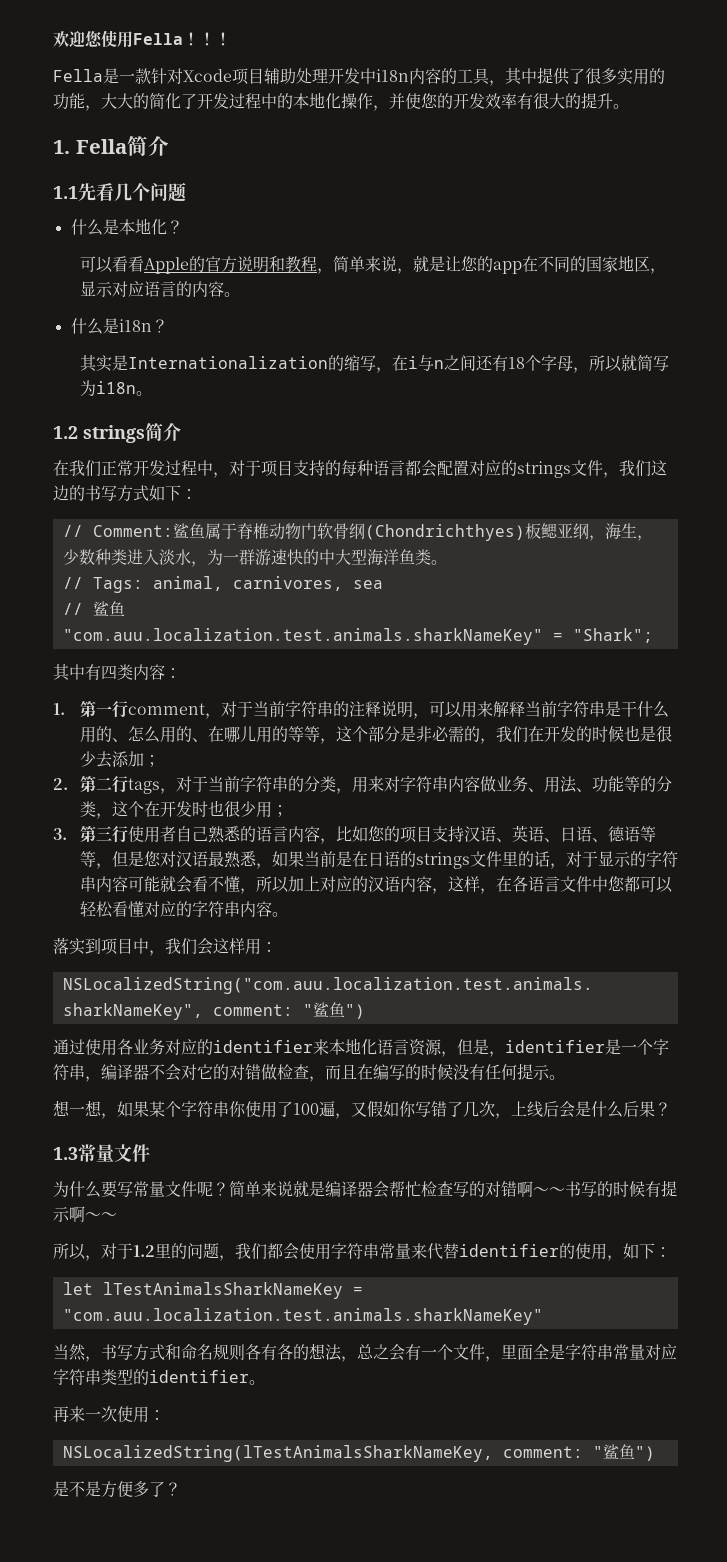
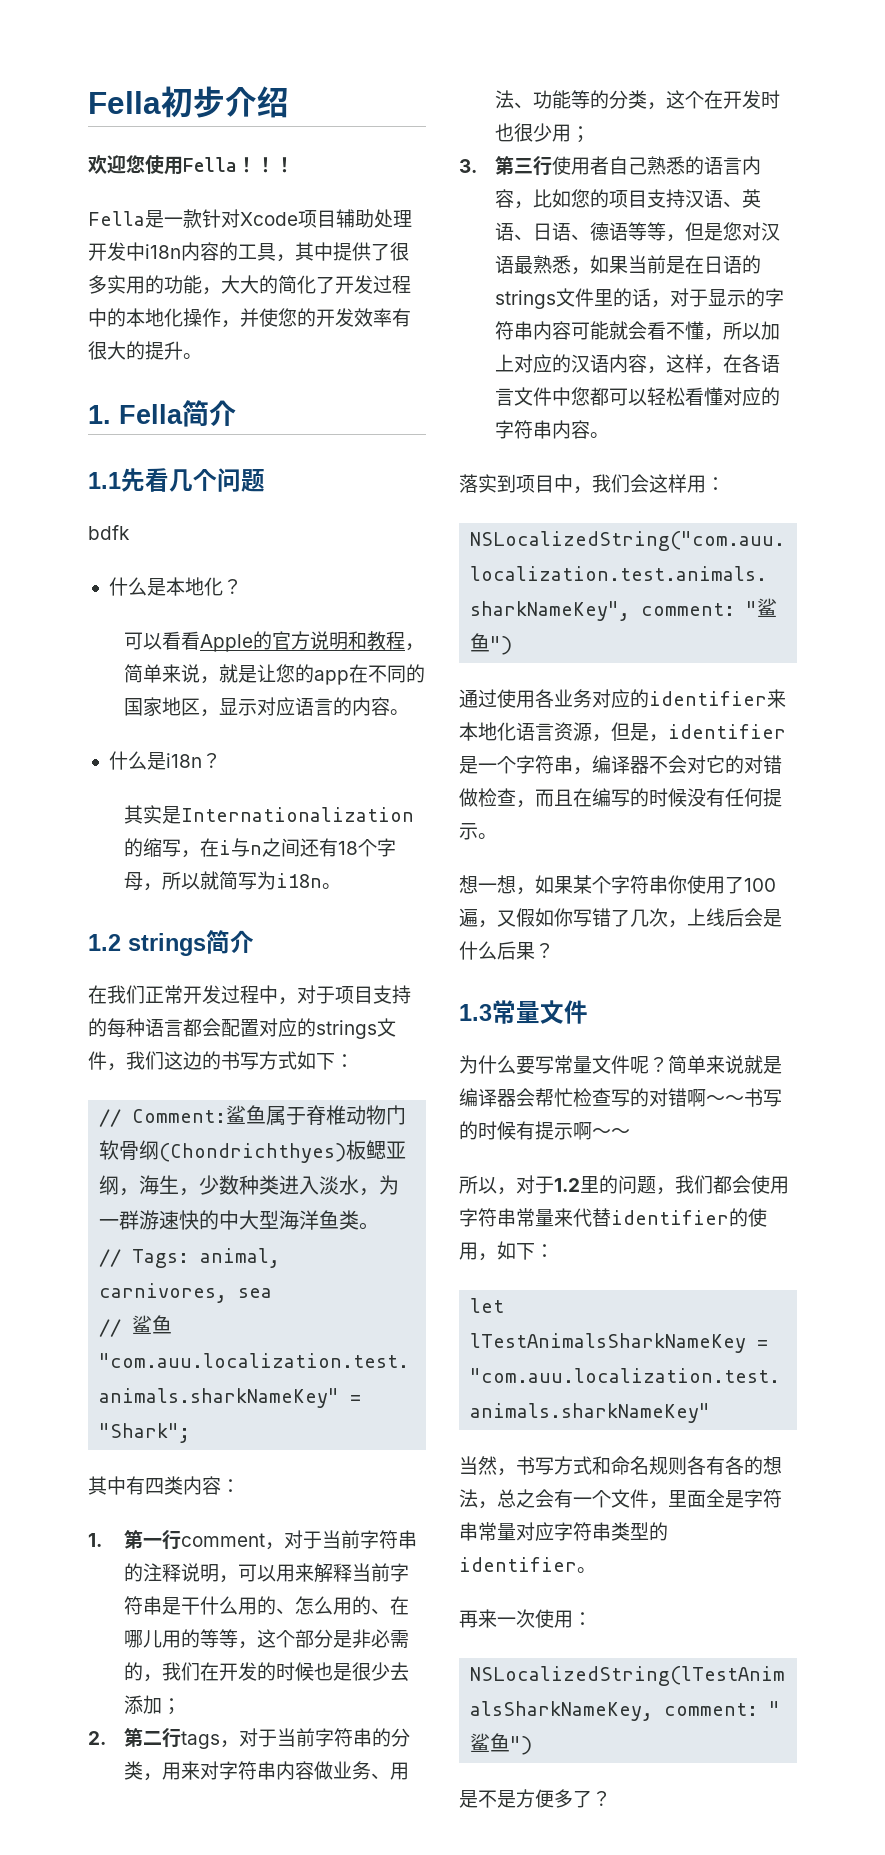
(53, 39) none -> [88,86,289,118] Fella初步介绍 //
(186, 192) none -> [88,525,130,540] // bdfk

